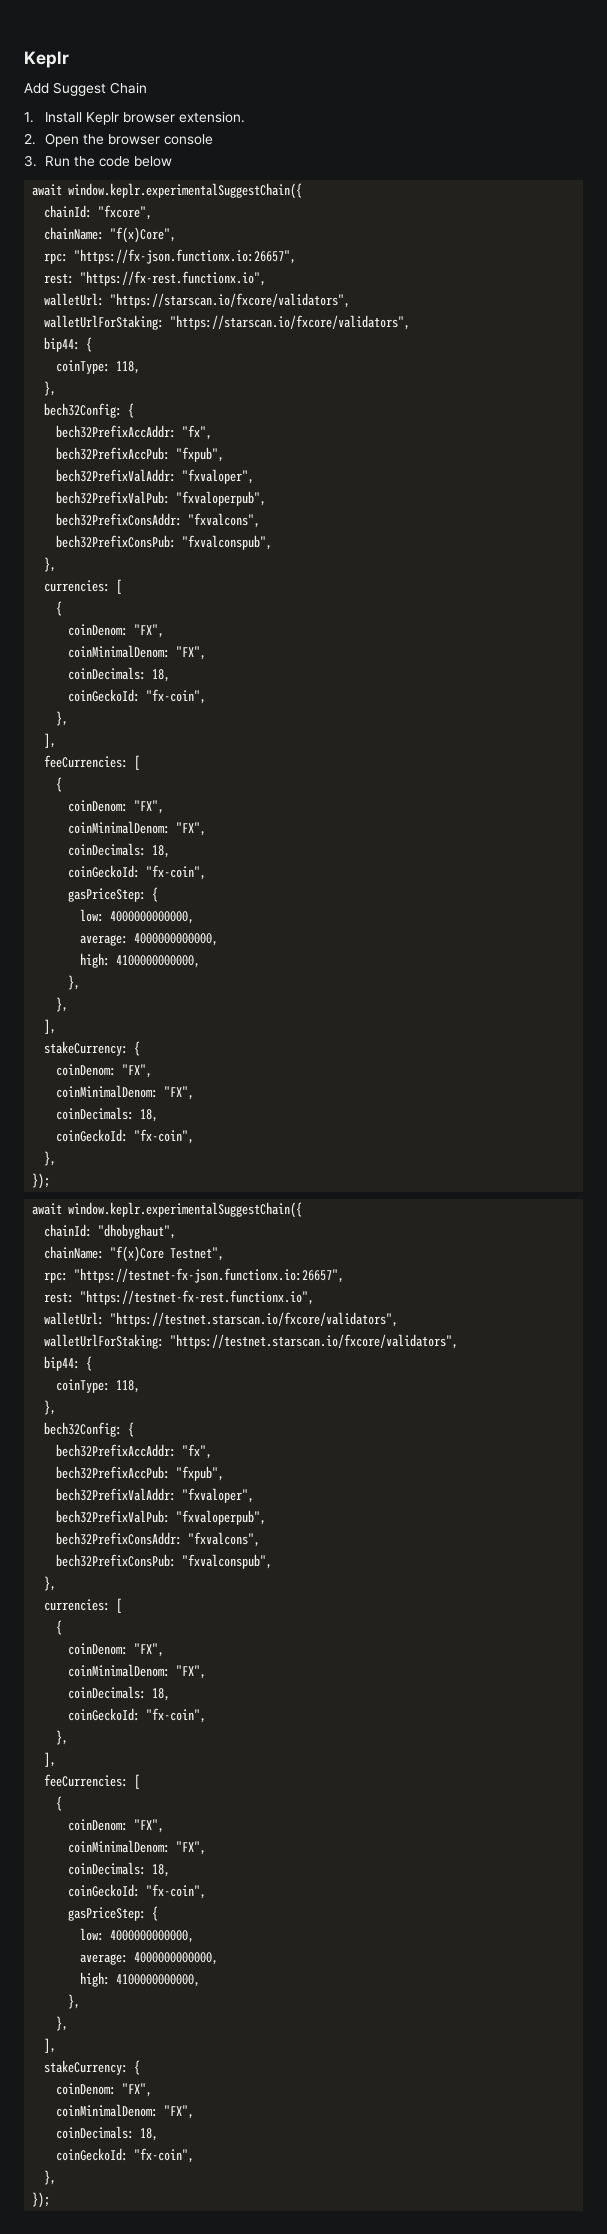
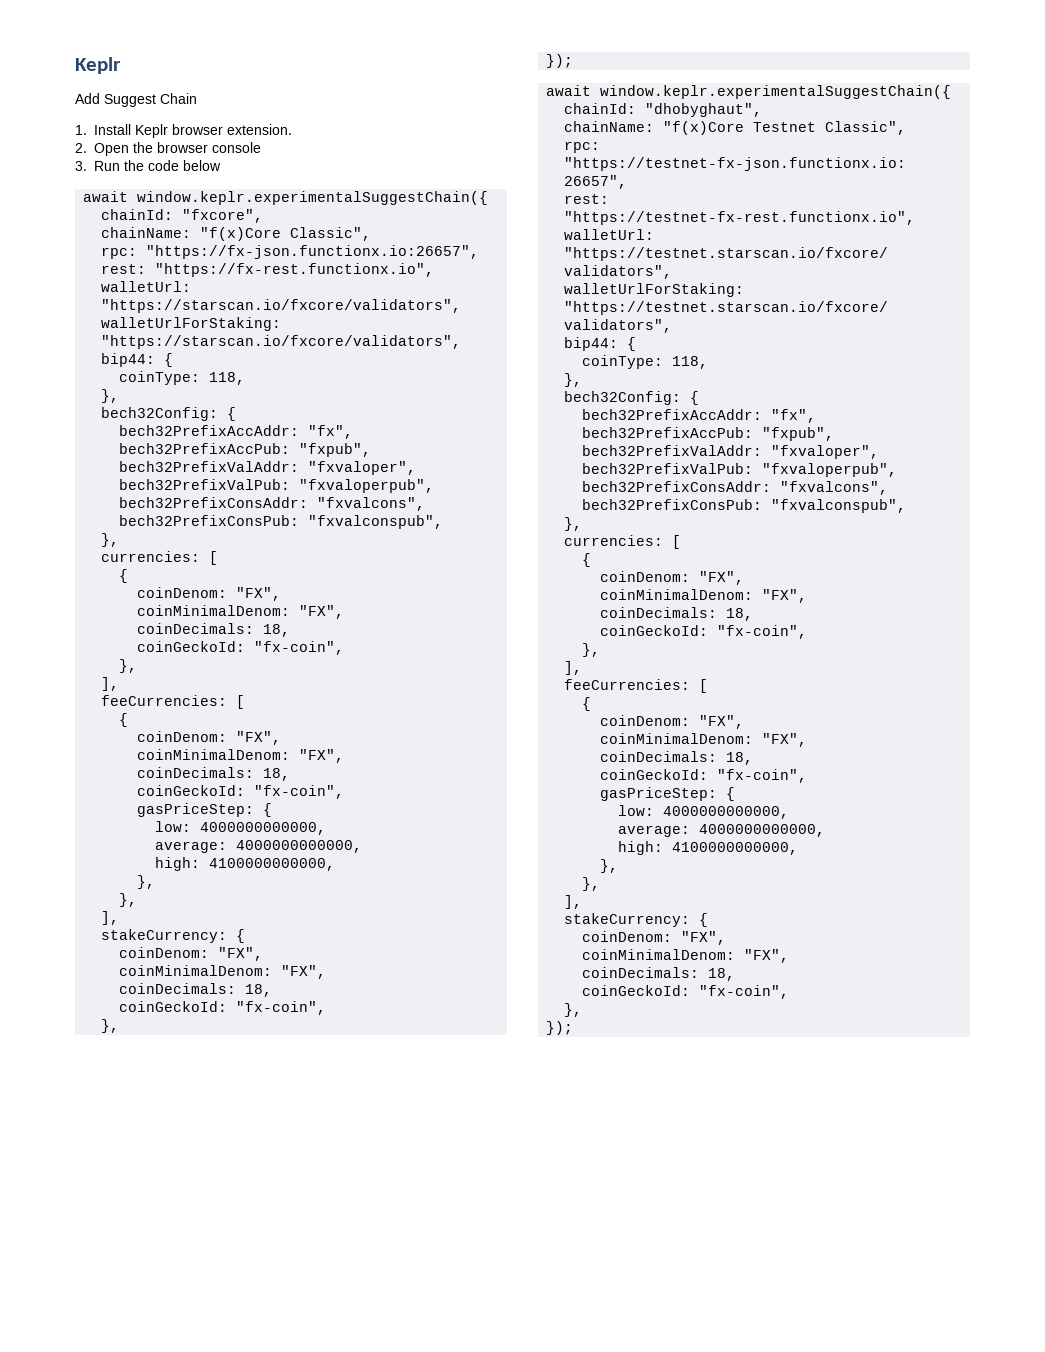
[110,227,177,243] "f(x)Core", -> [200,227,372,241] "f(x)Core Classic",
[170,1247,225,1261] Testnet", -> [753,121,907,135] Testnet Classic",

